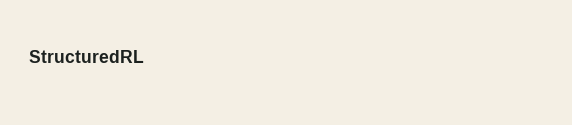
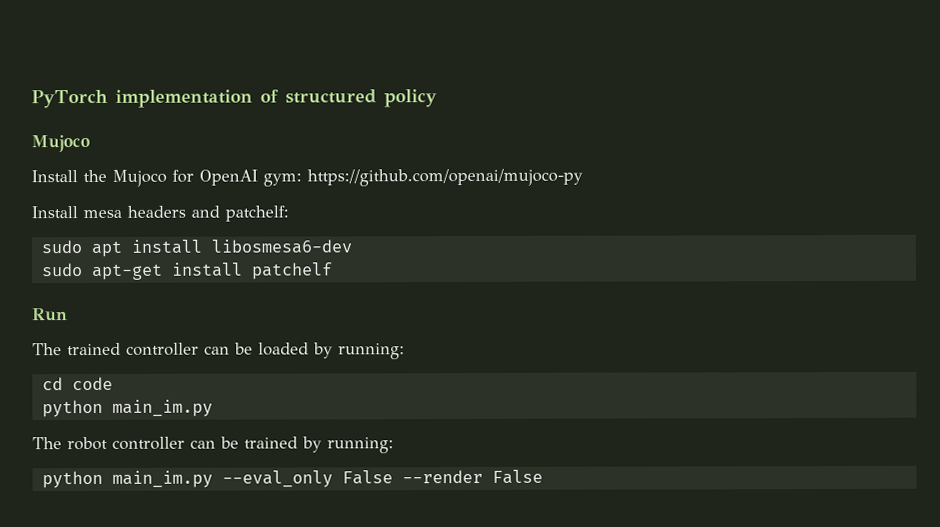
[29,50,144,63] StructuredRL -> [31,89,437,109] [31,134,90,153] [31,168,583,187] [31,205,289,222] [40,239,352,257] [40,262,333,280] [32,308,68,322] [32,342,405,360] [41,376,113,391] [41,399,213,418] [32,436,394,454] [41,469,543,489] PyTorch implementation of structured policy // Mujoco // Install the Mujoco for OpenAI gym: https://github.com/openai/mujoco-py // Install mesa headers and patchelf: // sudo apt install libosmesa6-dev // sudo apt-get install patchelf // Run // The trained controller can be loaded by running: // cd code // python main_im.py // The robot controller can be trained by running: // python main_im.py --eval_only False --render False

